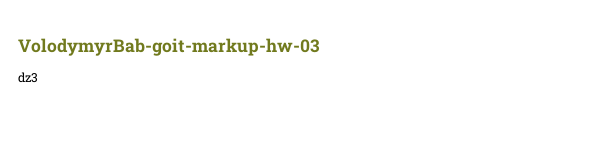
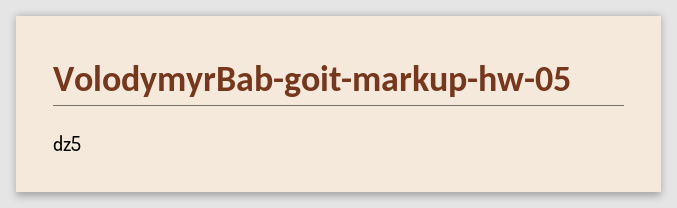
[18,38,320,56] [18,72,38,83] VolodymyrBab-goit-markup-hw-03 // dz3 -> [53,65,571,97] [53,135,81,151] VolodymyrBab-goit-markup-hw-05 // dz5

